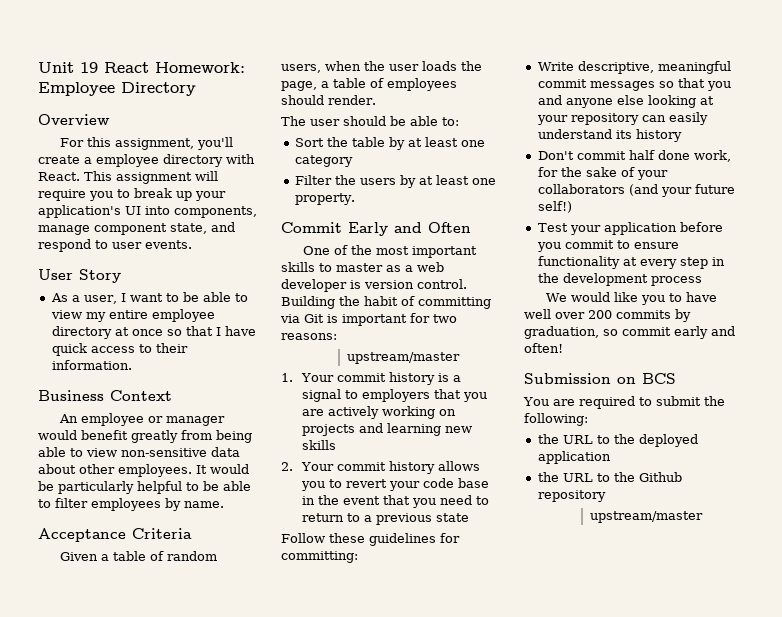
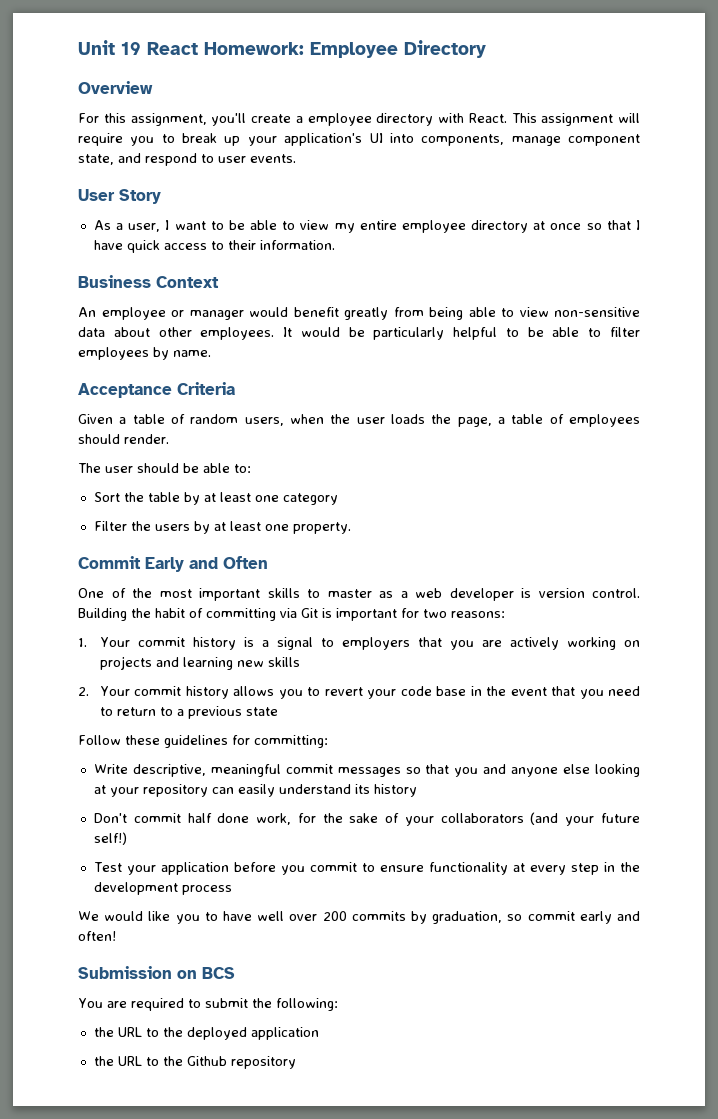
[347,352,460,364] // upstream/master -> (505, 614) none
[590,511,703,523] // upstream/master -> (296, 1062) none

